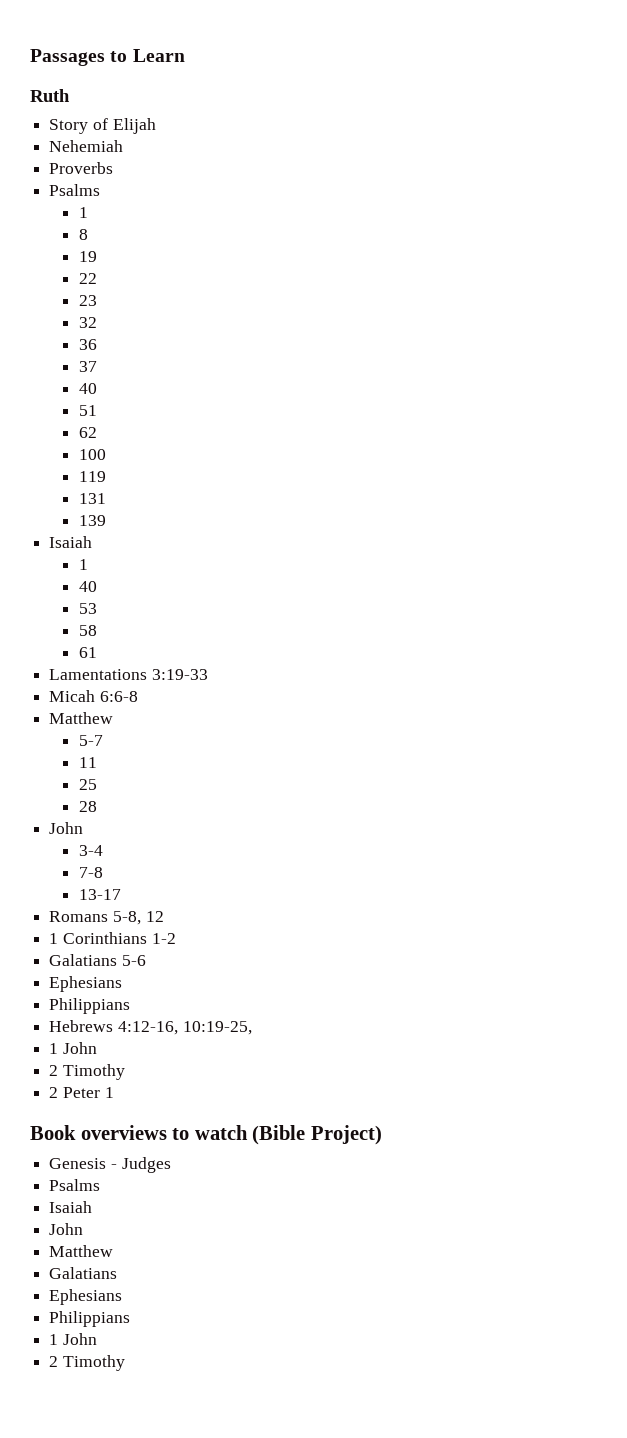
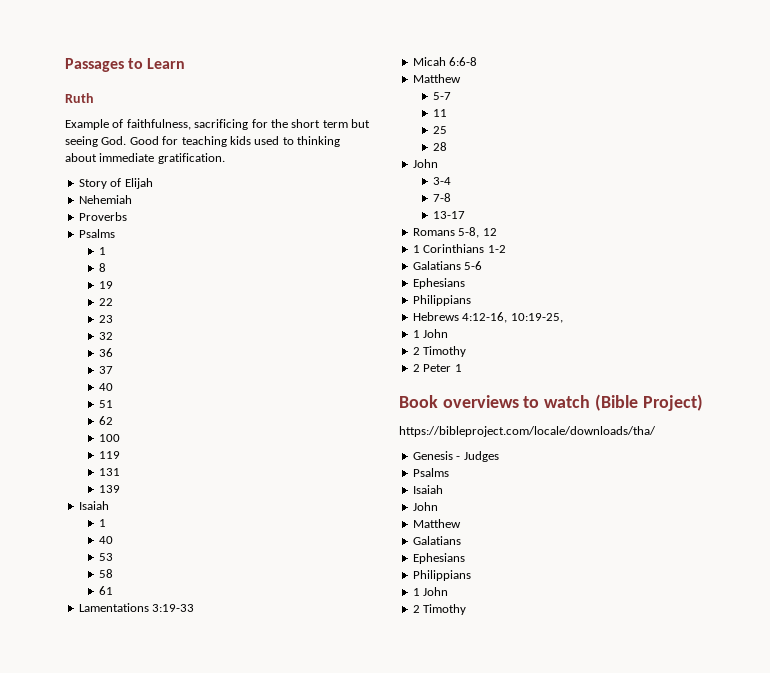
(70, 95) none -> [65,119,370,130] [65,136,340,147] [65,153,225,164] // Example of faithfulness, sacrificing for the short term but seeing God. Good for teaching kids used to thinking about immediate gratification.
(382, 1135) none -> [399,426,656,437] // https://bibleproject.com/locale/downloads/tha/

